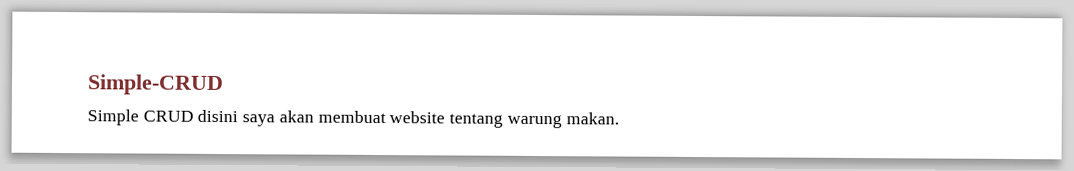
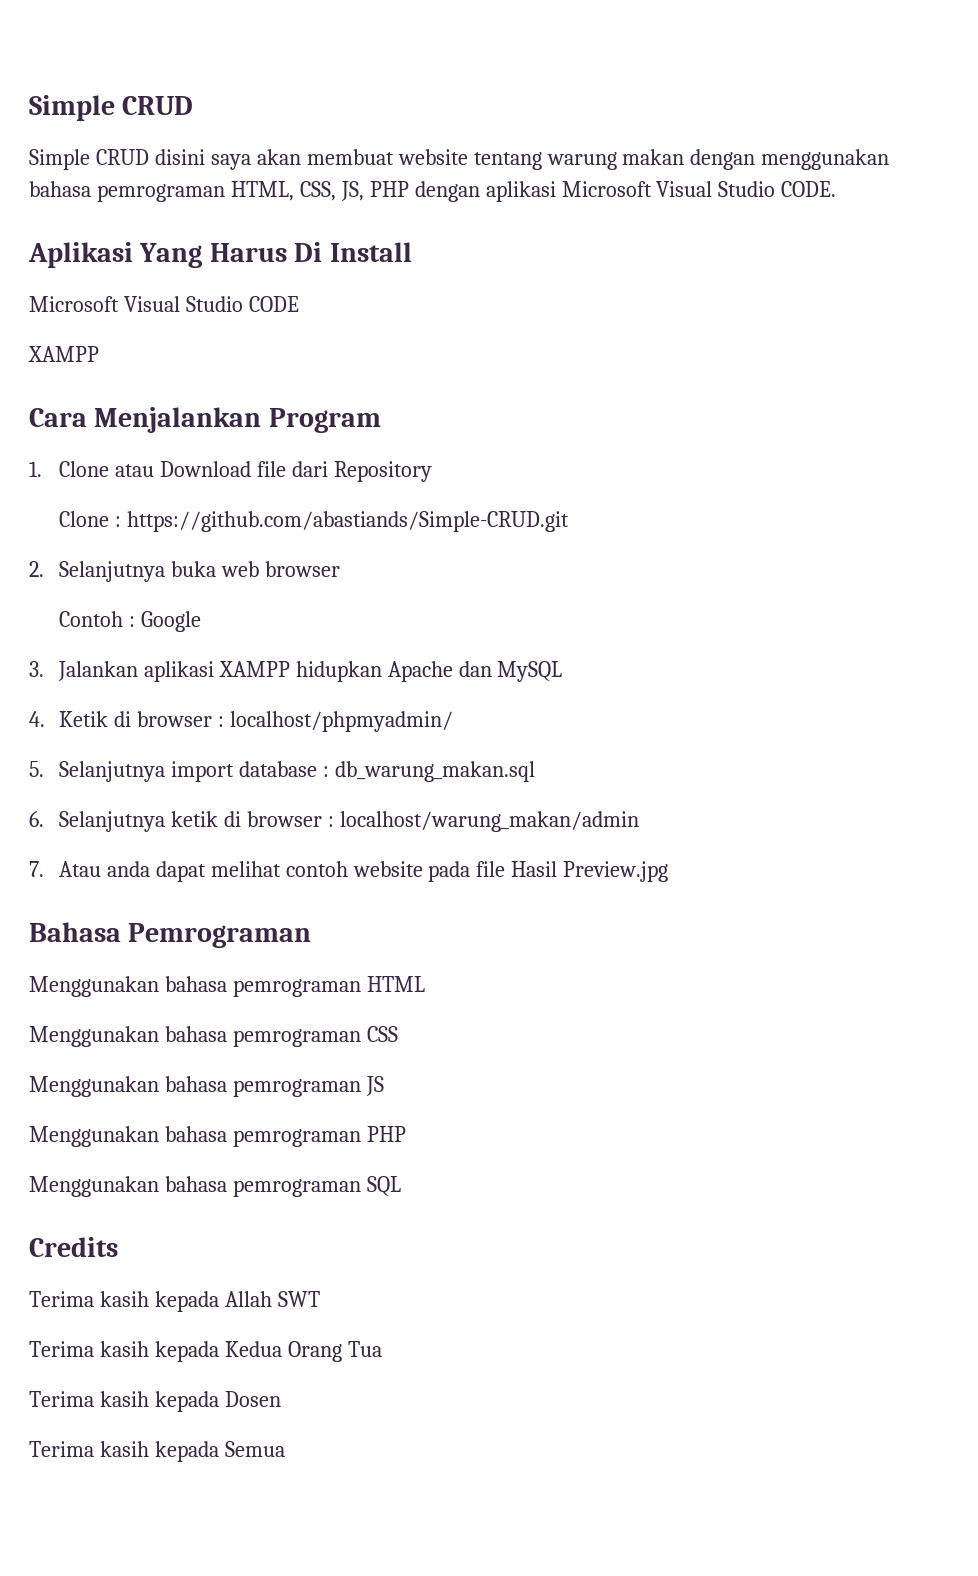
[87,74,224,96] Simple-CRUD -> [29,95,194,121] Simple CRUD
[565,112,619,125] makan. -> [622,149,890,170] [29,181,837,202] [28,242,412,268] [29,296,299,312] [28,346,99,362] [29,407,381,433] [29,461,432,482] [58,511,569,532] [29,561,340,582] [58,611,201,632] [29,661,563,682] [29,711,453,732] [29,761,535,782] [29,811,639,832] [29,861,669,882] [29,922,312,948] [29,976,425,997] [29,1026,398,1047] [29,1076,384,1097] [29,1126,406,1147] [29,1176,401,1197] [29,1237,118,1257] [29,1291,320,1312] [29,1341,382,1362] [29,1391,281,1412] [29,1441,285,1462] makan dengan menggunakan bahasa pemrograman HTML, CSS, JS, PHP dengan aplikasi Microsoft Visual Studio CODE. // Aplikasi Yang Harus Di Install // Microsoft Visual Studio CODE // XAMPP // Cara Menjalankan Program // 1. Clone atau Download file dari Repository // Clone : https://github.com/abastiands/Simple-CRUD.git // 2. Selanjutnya buka web browser // Contoh : Google // 3. Jalankan aplikasi XAMPP hidupkan Apache dan MySQL // 4. Ketik di browser : localhost/phpmyadmin/ // 5. Selanjutnya import database : db_warung_makan.sql // 6. Selanjutnya ketik di browser : localhost/warung_makan/admin // 7. Atau anda dapat melihat contoh website pada file Hasil Preview.jpg // Bahasa Pemrograman // Menggunakan bahasa pemrograman HTML // Menggunakan bahasa pemrograman CSS // Menggunakan bahasa pemrograman JS // Menggunakan bahasa pemrograman PHP // Menggunakan bahasa pemrograman SQL // Credits // Terima kasih kepada Allah SWT // Terima kasih kepada Kedua Orang Tua // Terima kasih kepada Dosen // Terima kasih kepada Semua

